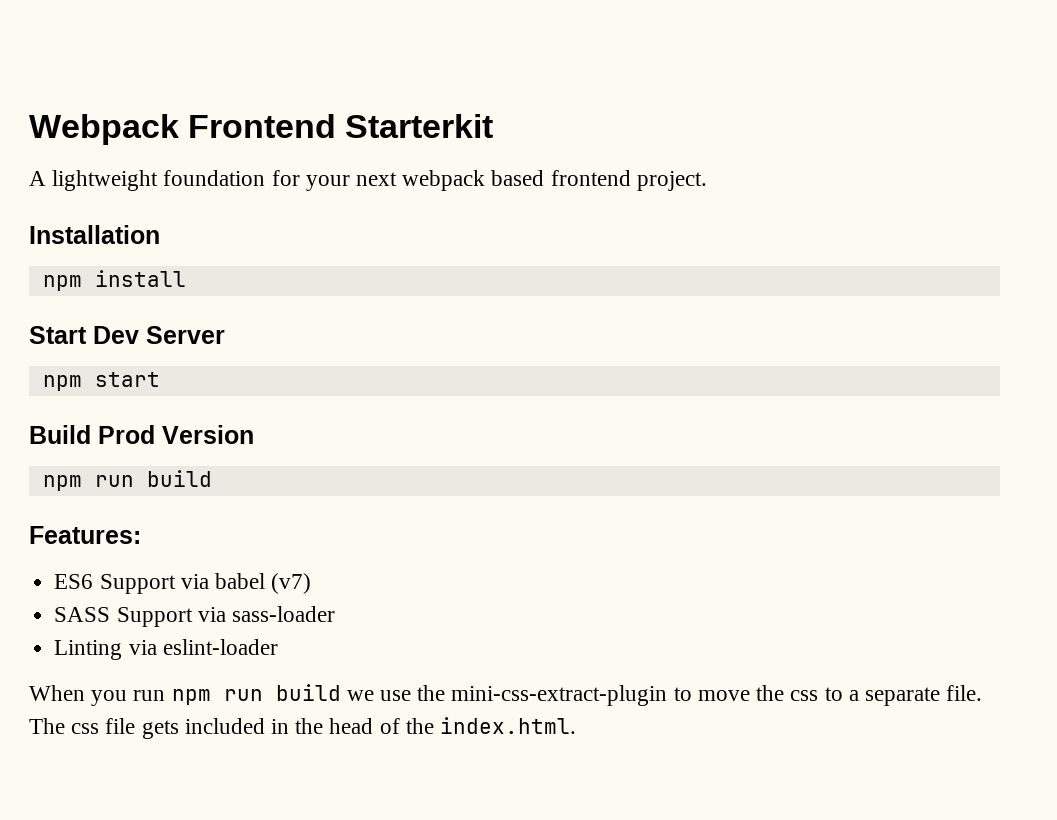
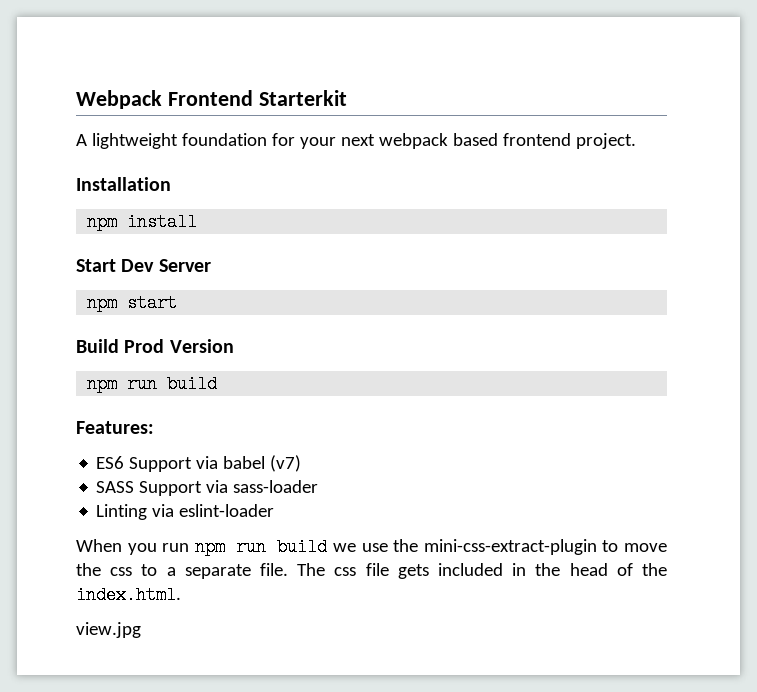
(577, 725) none -> [76,622,141,638] // view.jpg

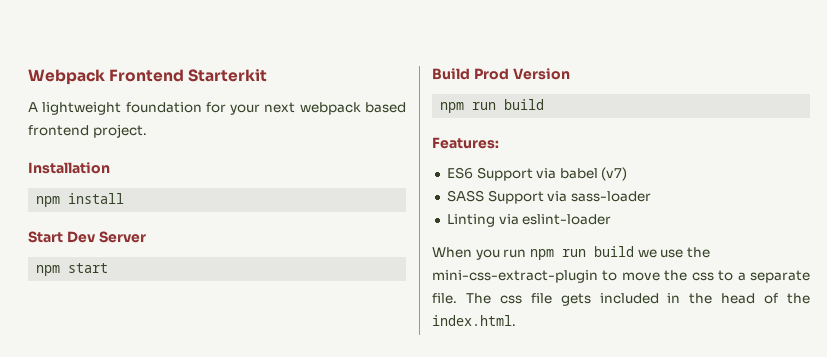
[76,622,141,638] // view.jpg -> (516, 320) none

